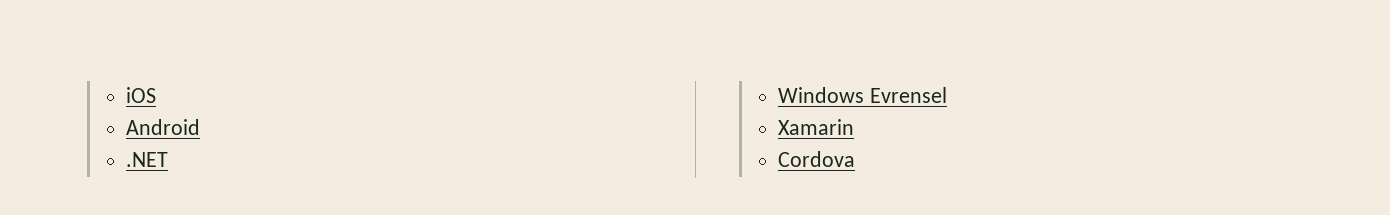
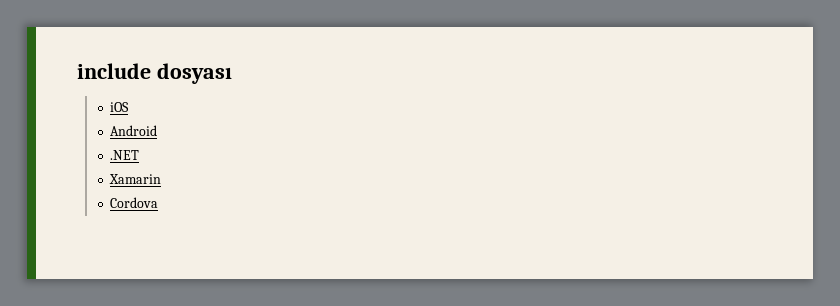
(125, 95) none -> [77,63,232,84] include dosyası //
[777,87,947,103] // Windows Evrensel -> (140, 155) none

